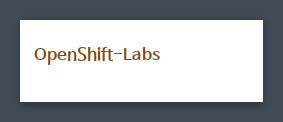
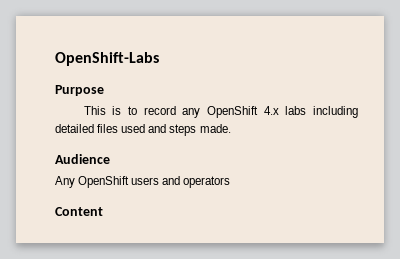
(160, 56) none -> [55,85,104,96] [83,106,358,118] [55,124,231,136] [55,154,110,164] [55,176,231,188] [55,207,103,216] // Purpose // This is to record any OpenShift 4.x labs including detailed files used and steps made. // Audience // Any OpenShift users and operators // Content

